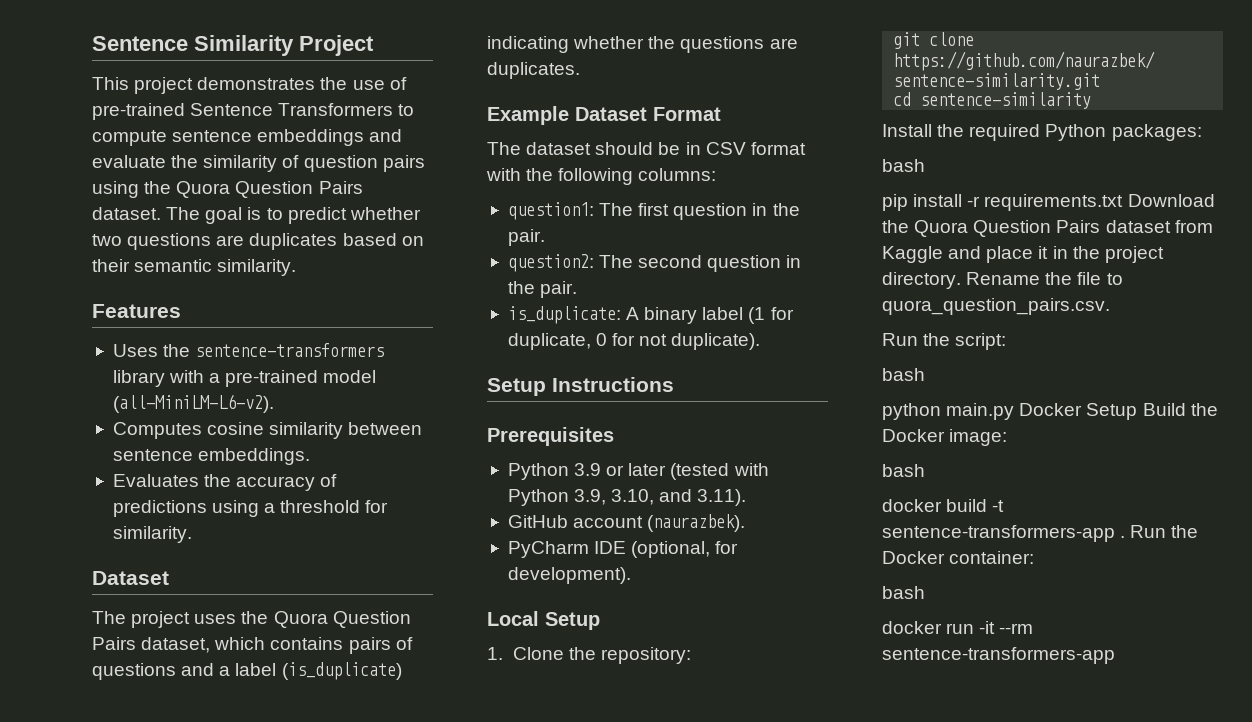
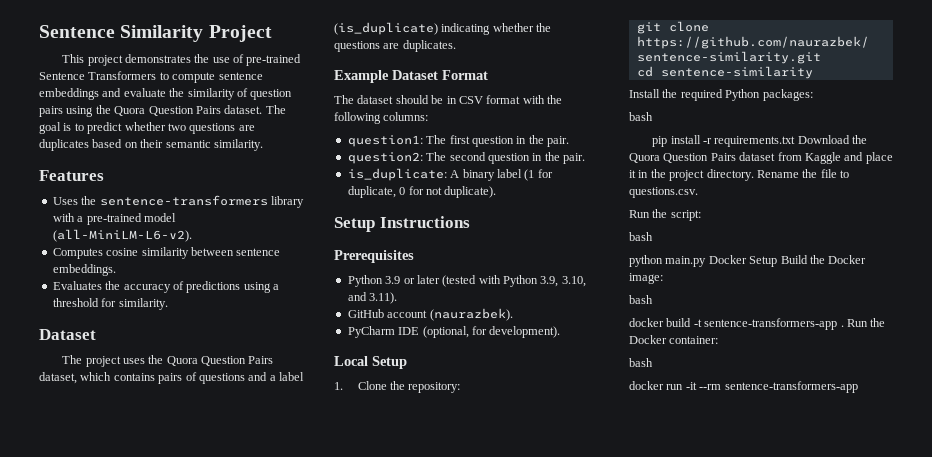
[882,298,1110,315] quora_question_pairs.csv. -> [629,187,698,198] questions.csv.

